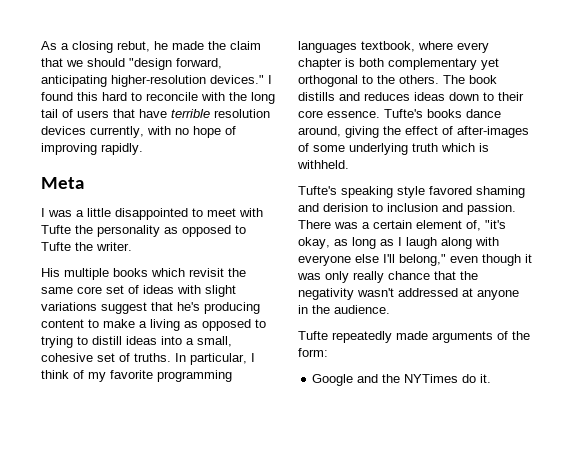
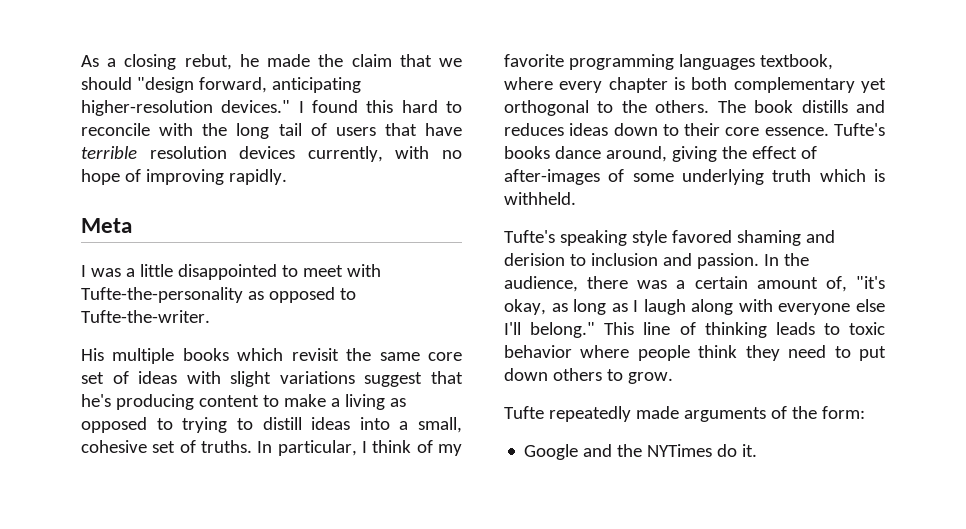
[41,225,246,237] [41,242,132,251] Tufte the personality as opposed to Tufte the writer. -> [81,287,356,303] [81,310,210,323] Tufte-the-personality as opposed to Tufte-the-writer.
[298,220,331,229] There -> [763,253,809,266] [504,276,629,292] In the audience, there
[416,220,462,229] element -> [756,277,818,289] amount
[399,254,532,266] [297,271,478,283] [298,288,519,300] [298,305,390,314] belong," even though it was only really chance that the negativity wasn't addressed at anyone in the audience. -> [530,322,885,338] [504,345,887,361] [504,368,673,384] belong." This line of thinking leads to toxic behavior where people think they need to put down others to grow.

